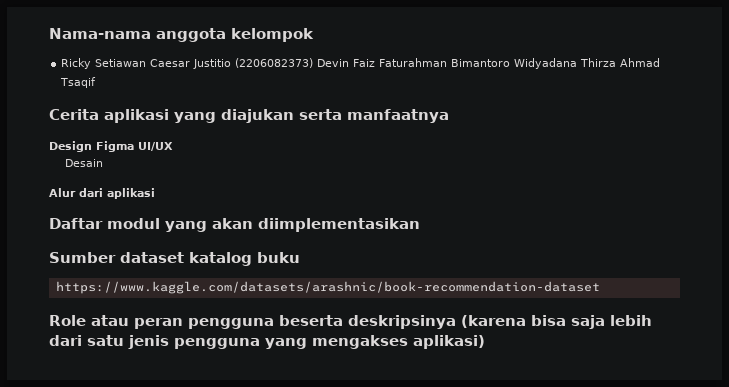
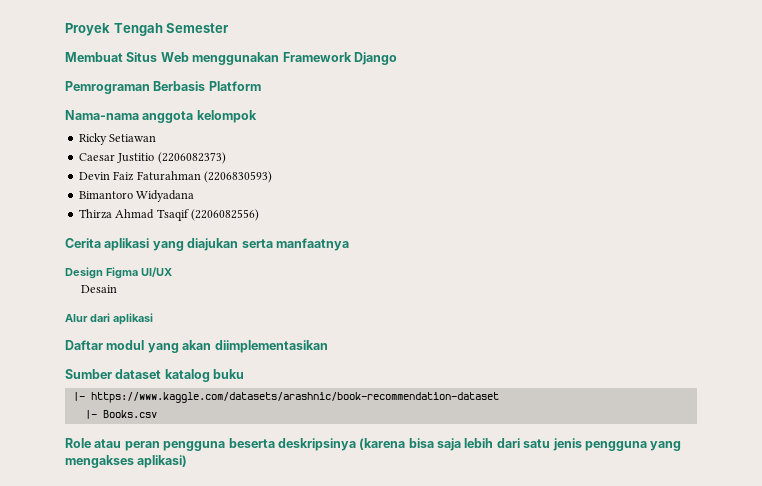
(49, 33) none -> [65,23,230,36] [65,52,397,65] [65,81,261,94] Proyek Tengah Semester // Membuat Situs Web menggunakan Framework Django // Pemrograman Berbasis Platform //
(147, 63) none -> (157, 138) //
(314, 63) none -> (226, 158) //
(448, 62) none -> [203,171,272,183] (2206830593) //
(578, 63) none -> (195, 196) //
(97, 82) none -> [190,209,259,221] (2206082556)
(300, 257) none -> [72,392,85,401] |-
(600, 287) none -> [84,410,157,419] // |- Books.csv

